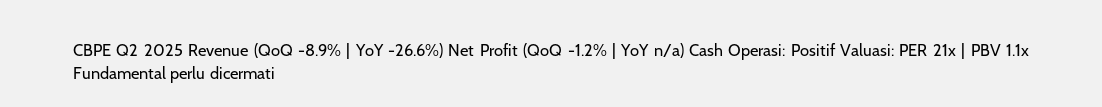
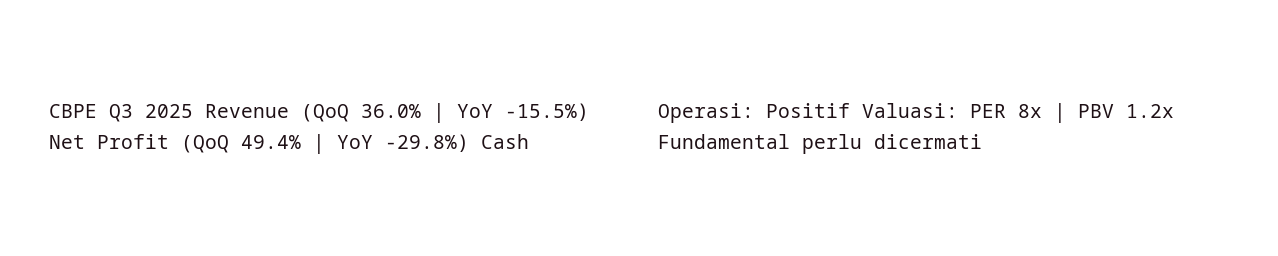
[116,44,139,56] Q2 -> [109,104,133,122] Q3
[297,43,443,59] -8.9% | YoY -26.6%) -> [361,103,589,123] 36.0% | YoY -15.5%)
[567,43,684,59] -1.2% | YoY n/a) -> [241,134,469,154] 49.4% | YoY -29.8%)
[932,44,956,56] 21x -> [1018,104,1042,118] 8x
[1005,44,1029,56] 1.1x -> [1126,104,1174,118] 1.2x

